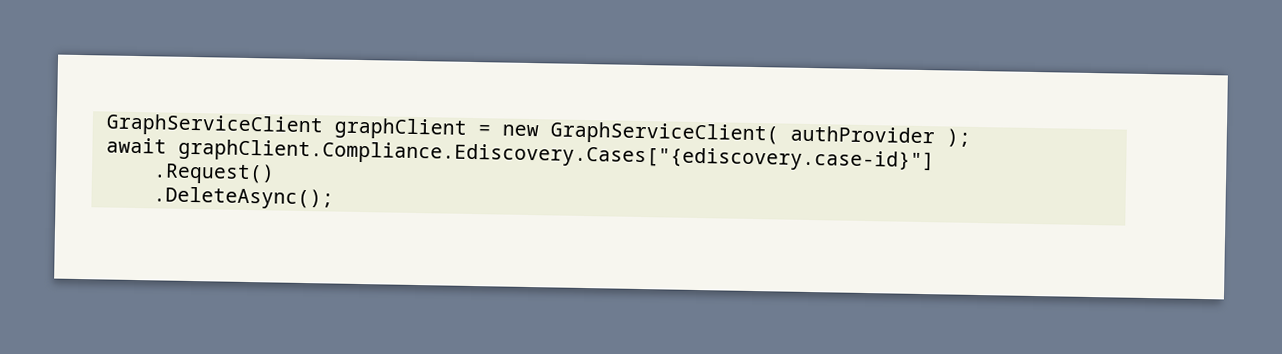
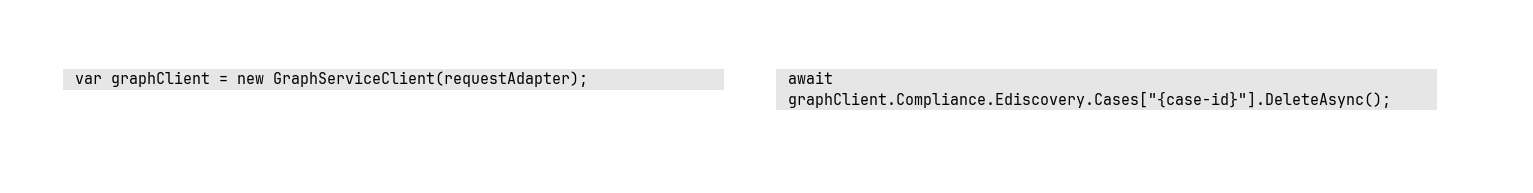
[105,113,324,138] GraphServiceClient -> [74,75,102,84] var
[549,121,971,147] [105,137,935,173] [152,162,275,185] [152,186,334,210] GraphServiceClient( authProvider ); // await graphClient.Compliance.Ediscovery.Cases["{ediscovery.case-id}"] // .Request() // .DeleteAsync(); -> [272,71,588,87] [787,71,833,84] [787,91,1391,108] GraphServiceClient(requestAdapter); // await graphClient.Compliance.Ediscovery.Cases["{case-id}"].DeleteAsync();

